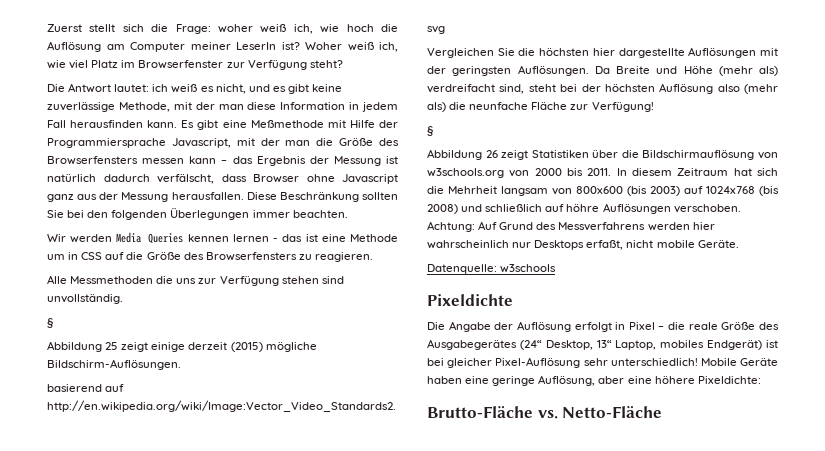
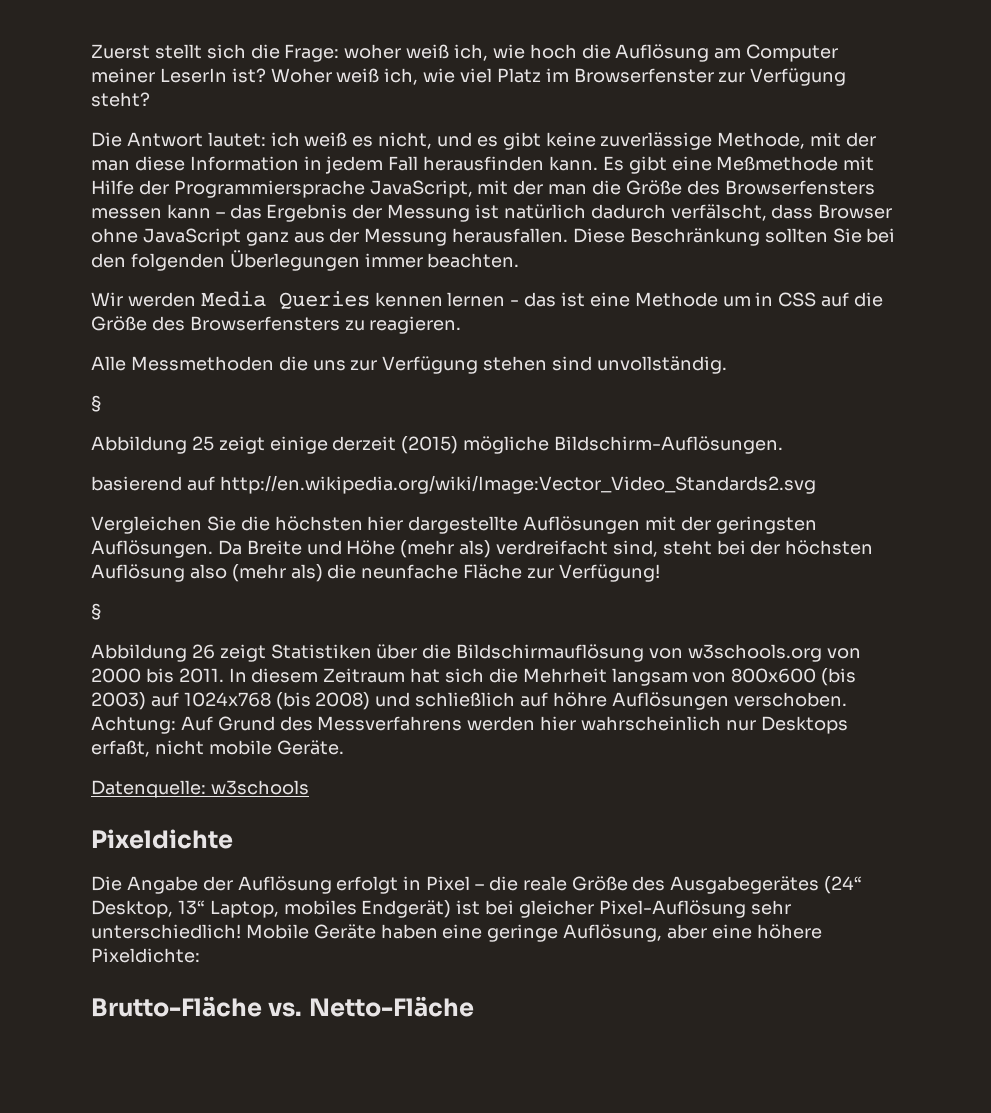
[171,138,231,148] Javascript, -> [369,180,473,198] JavaScript,
[342,174,398,184] Javascript -> [142,228,241,246] JavaScript

